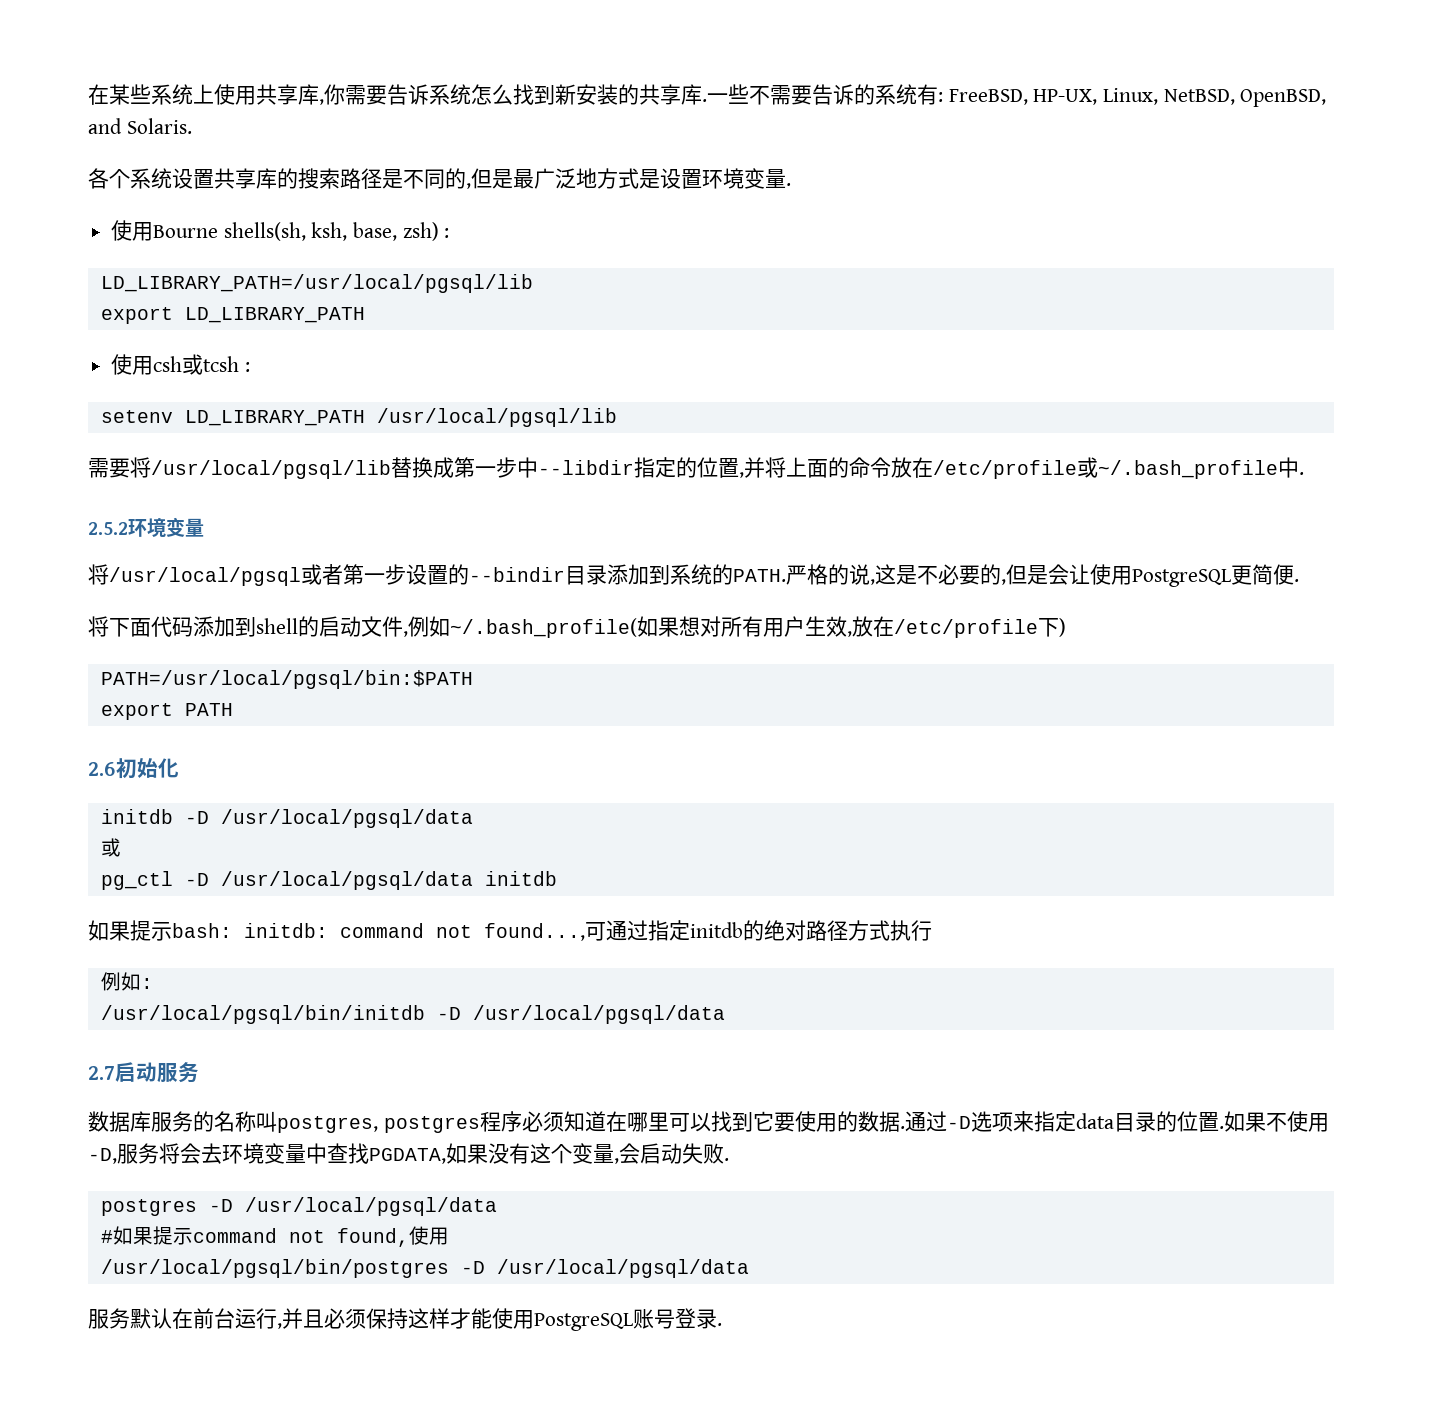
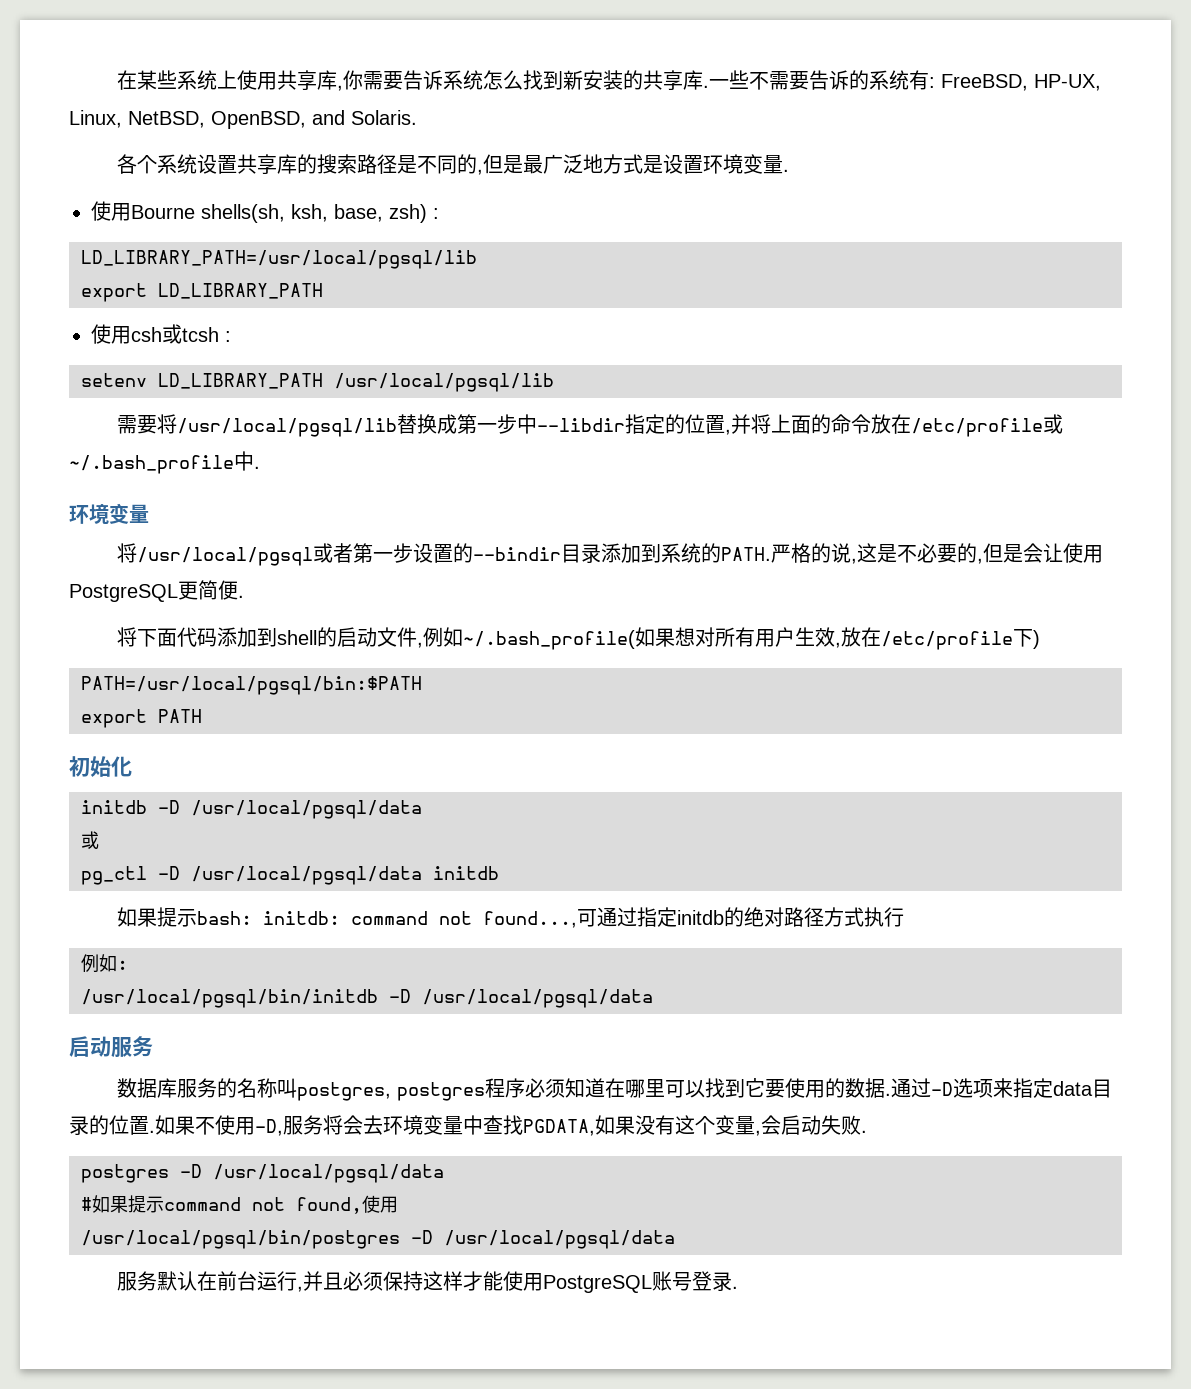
[88,522,128,535] 2.5.2 -> (260, 467) none
[88,762,116,776] 2.6 -> (202, 716) none
[88,1066,115,1080] 2.7 -> (653, 998) none

